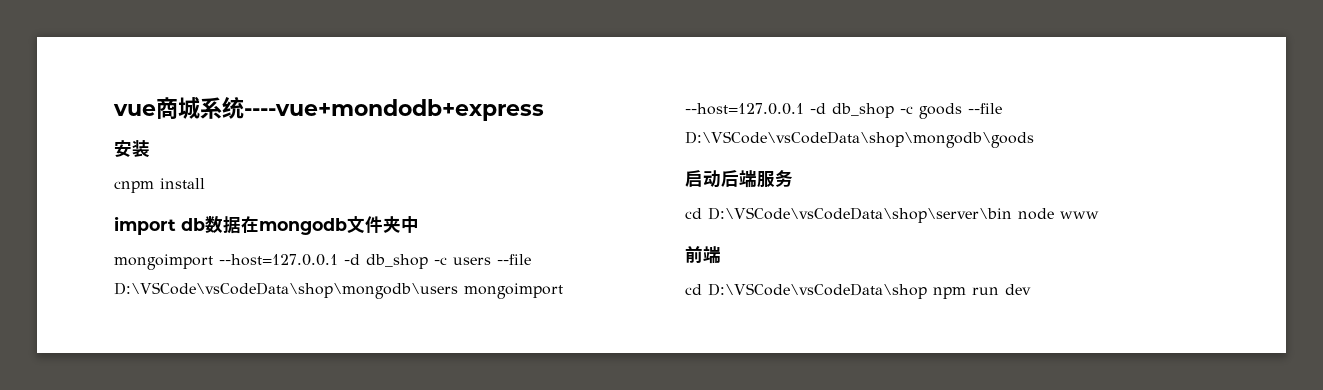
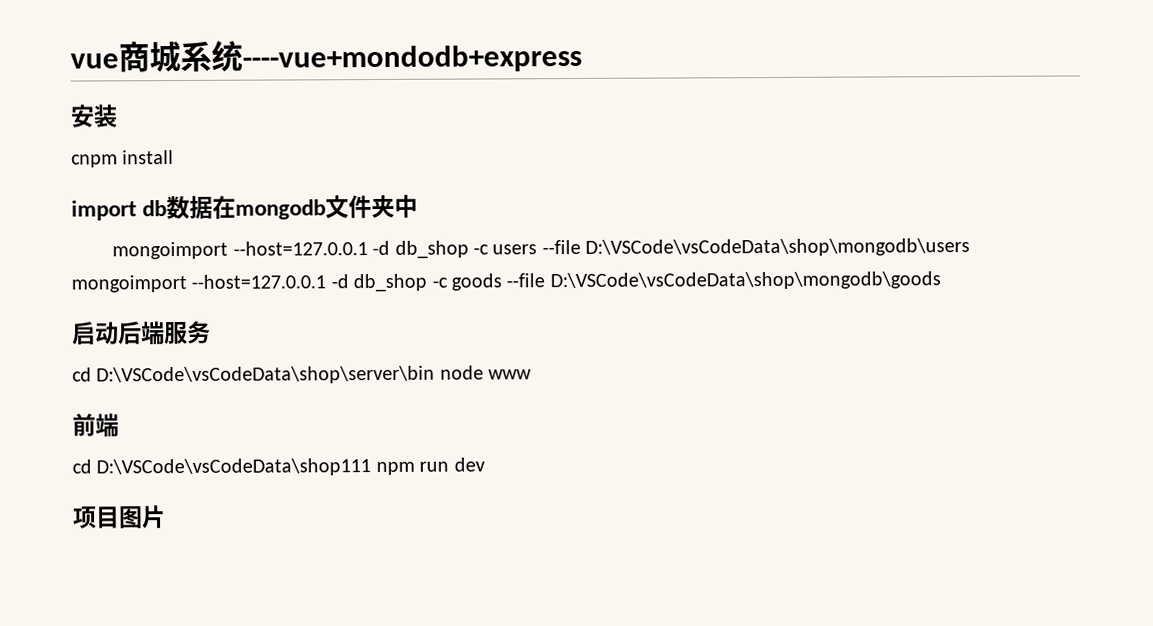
[708,283,927,299] D:\VSCode\vsCodeData\shop -> [96,458,372,477] D:\VSCode\vsCodeData\shop111
(1031, 289) none -> [72,505,166,529] // 项目图片

